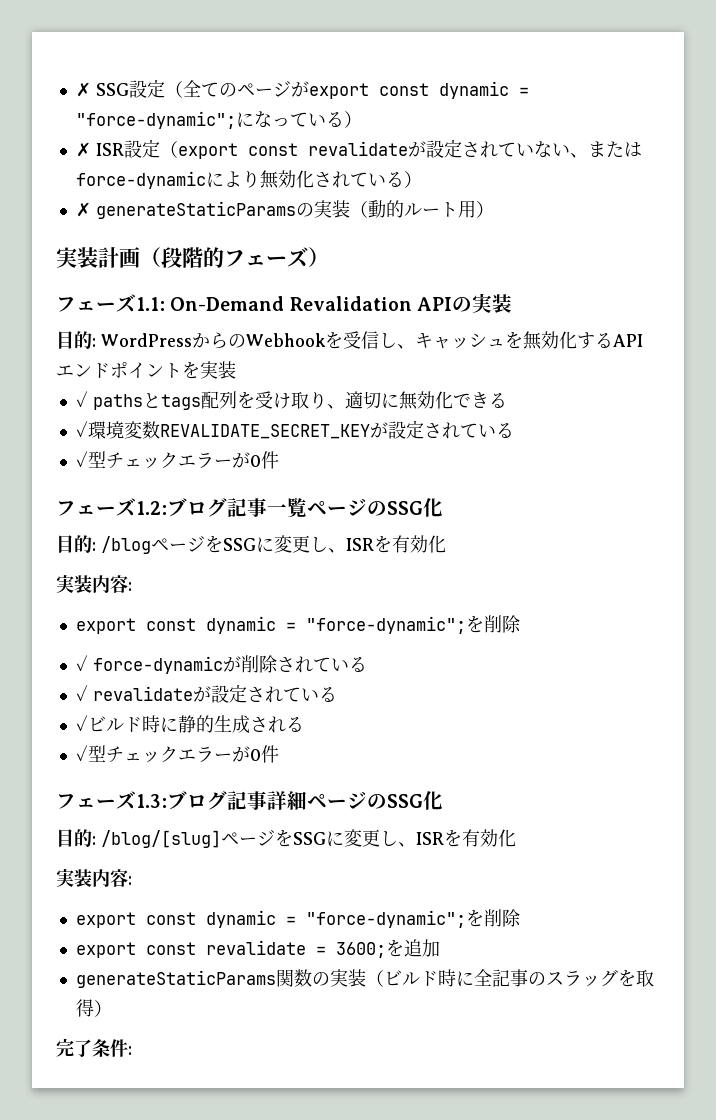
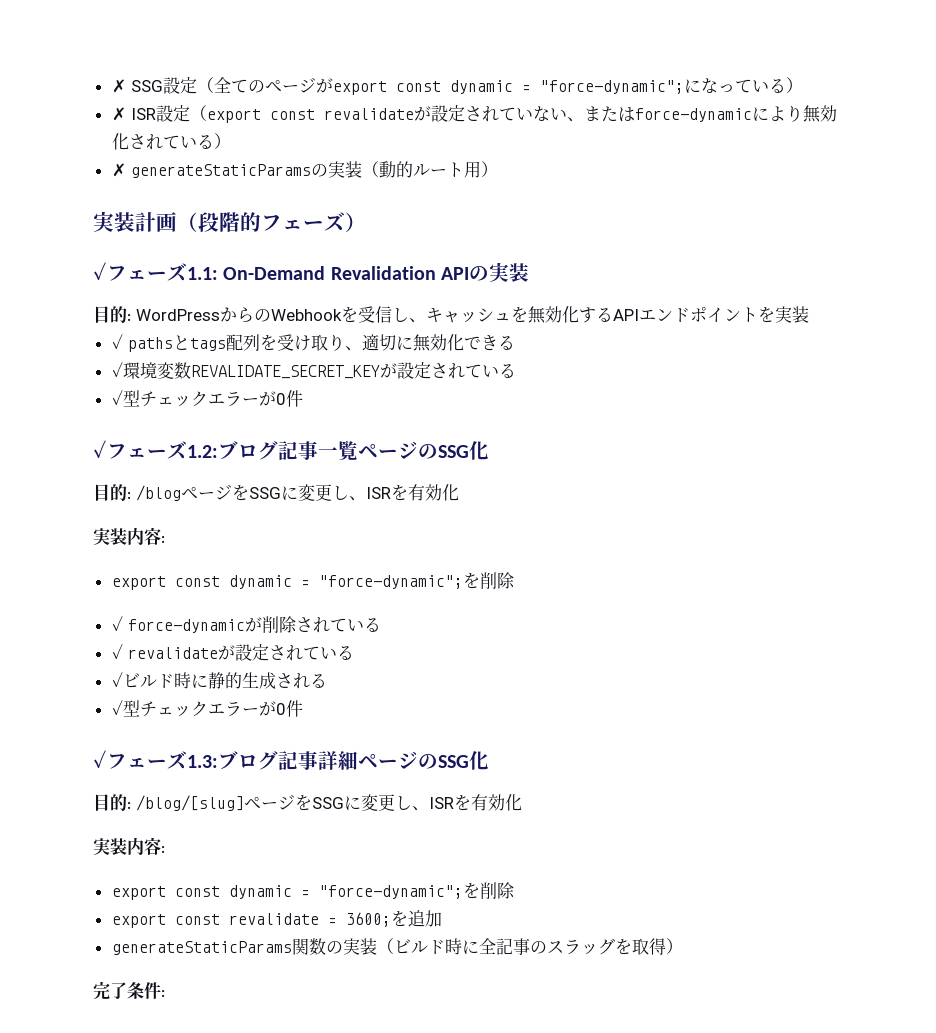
(329, 257) none -> [93,262,107,280] ✓
(279, 460) none -> [93,440,107,458] ✓
(279, 754) none -> [93,750,107,768] ✓

